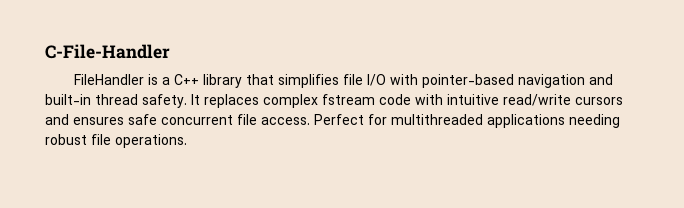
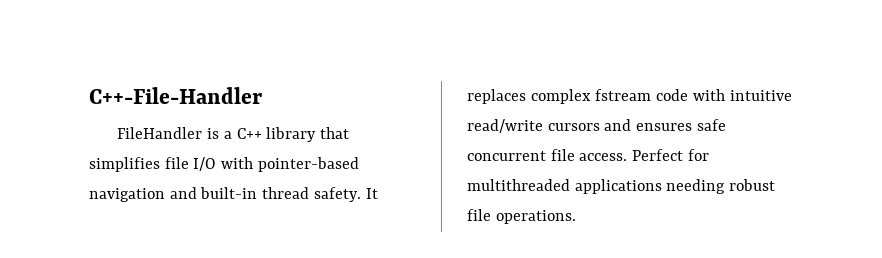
[45,44,170,59] C-File-Handler -> [89,87,262,104] C++-File-Handler

